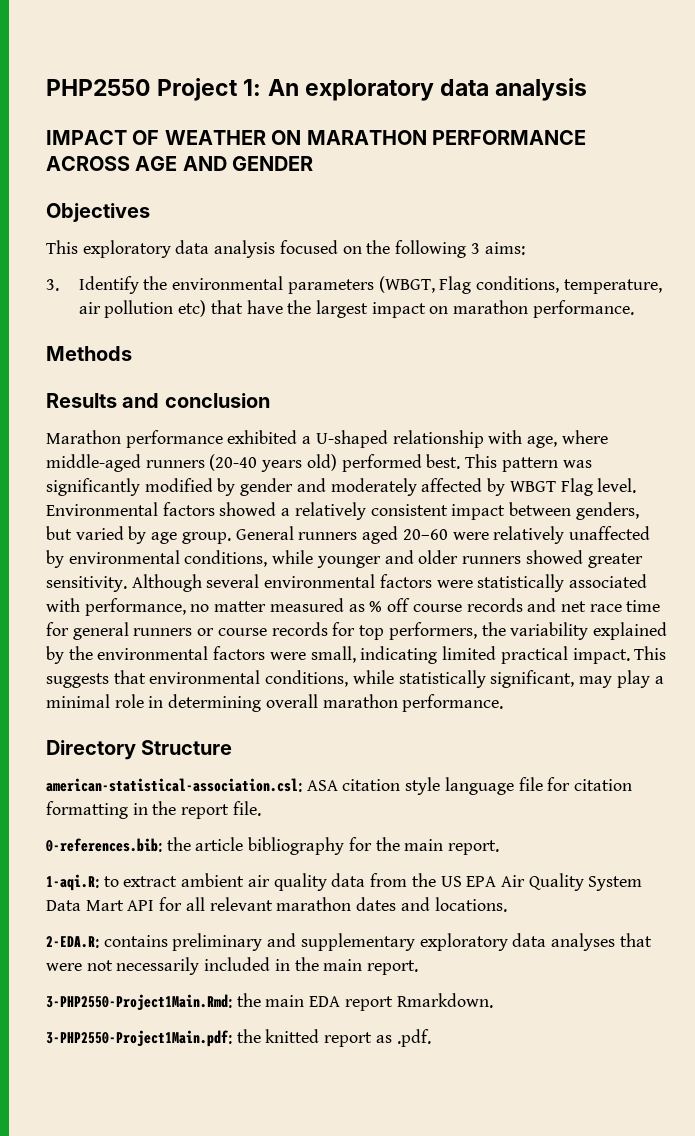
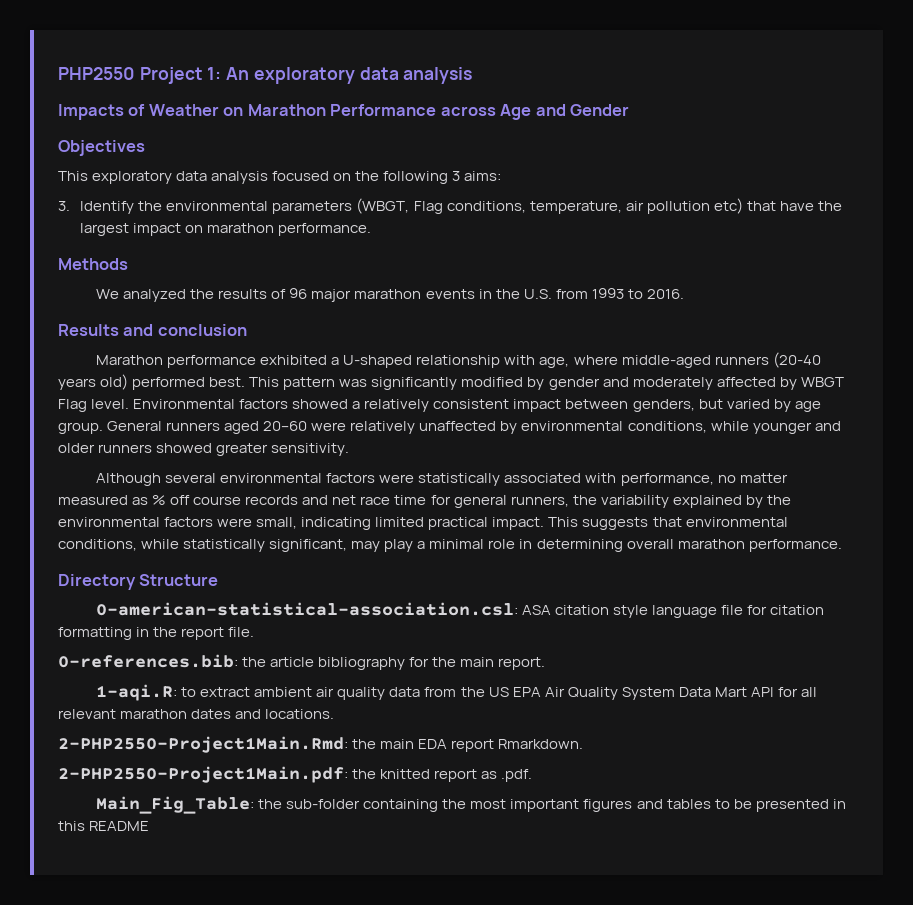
[46,130,586,145] [46,156,314,171] IMPACT OF WEATHER ON MARATHON PERFORMANCE ACROSS AGE AND GENDER -> [58,104,630,120] Impacts of Weather on Marathon Performance across Age and Gender
(132, 353) none -> [96,288,684,302] // We analyzed the results of 96 major marathon events in the U.S. from 1993 to 2016.
(127, 584) none -> (350, 449) //
[133,622,477,640] runners or course records for top performers, -> [510,496,569,507] runners,
[46,778,302,792] american-statistical-association.csl: -> [96,602,519,616] 0-american-statistical-association.csl:
[46,933,652,951] [46,957,419,975] [46,994,232,1010] 2-EDA.R: contains preliminary and supplementary exploratory data analyses that were not necessarily included in the main report. // 3-PHP2550-Project1Main.Rmd: -> [58,736,348,753] 2-PHP2550-Project1Main.Rmd:
[46,1030,232,1047] 3-PHP2550-Project1Main.pdf: -> [58,766,348,783] 2-PHP2550-Project1Main.pdf:
(431, 1038) none -> [96,796,846,814] [58,821,150,831] // Main_Fig_Table: the sub-folder containing the most important figures and tables to be presented in this README

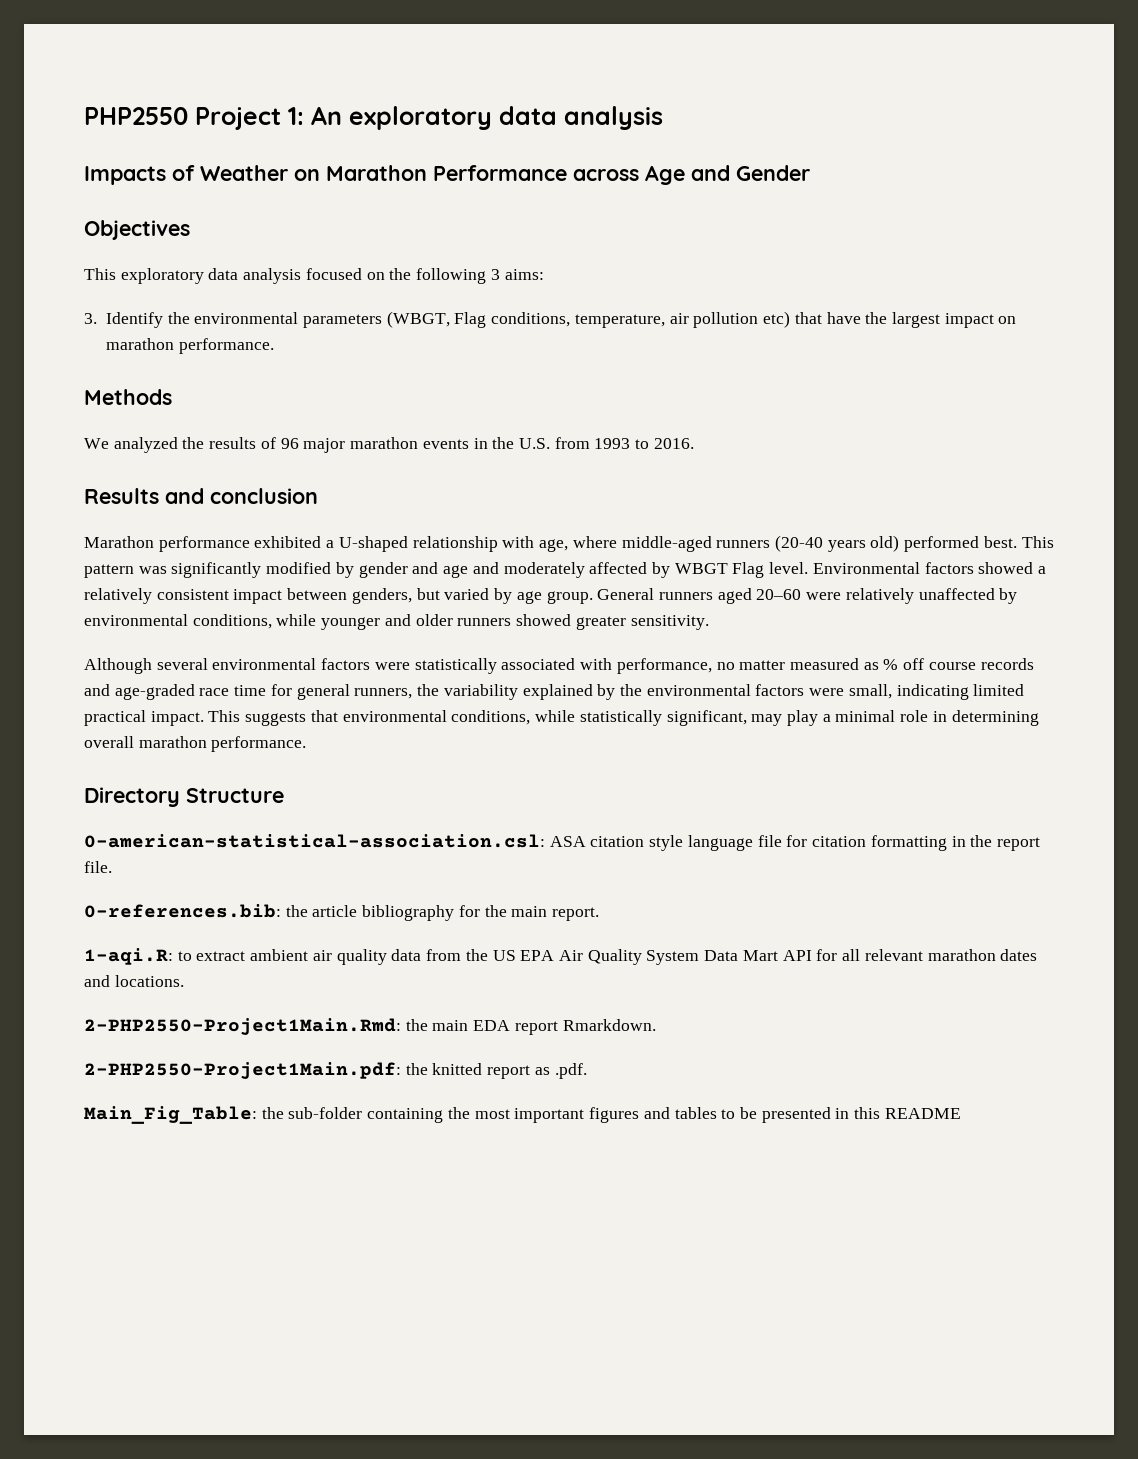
(629, 382) none -> [443,562,499,578] age and
[332,495,357,505] net -> [114,684,195,700] age-graded

